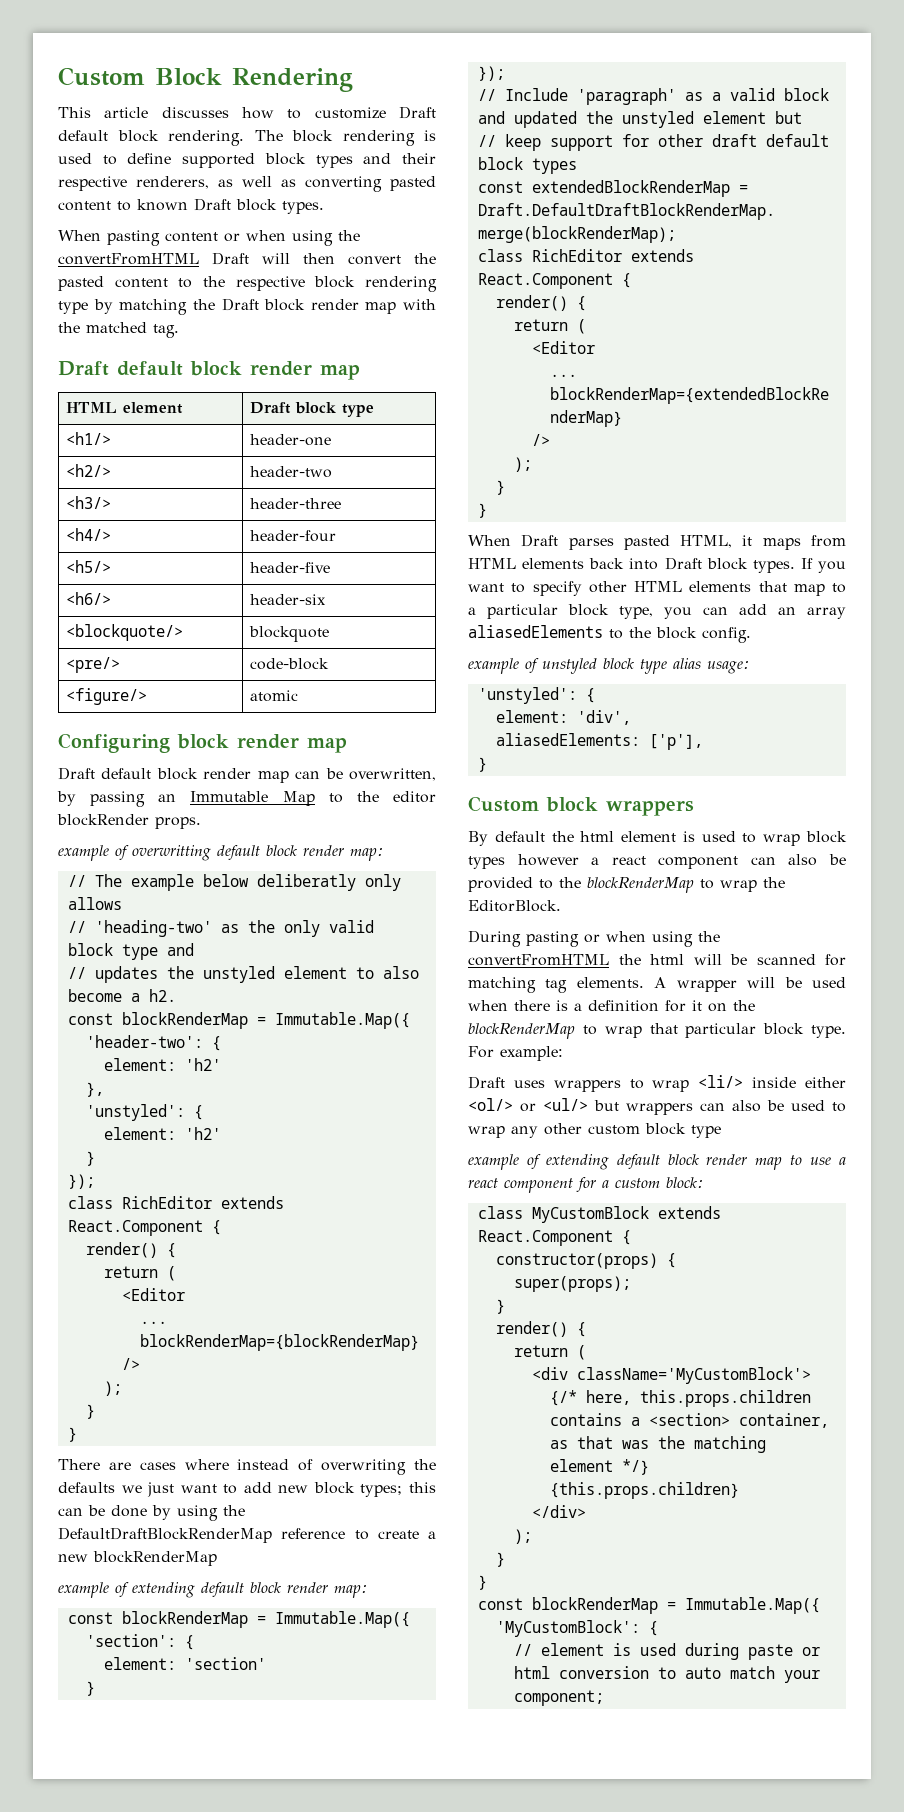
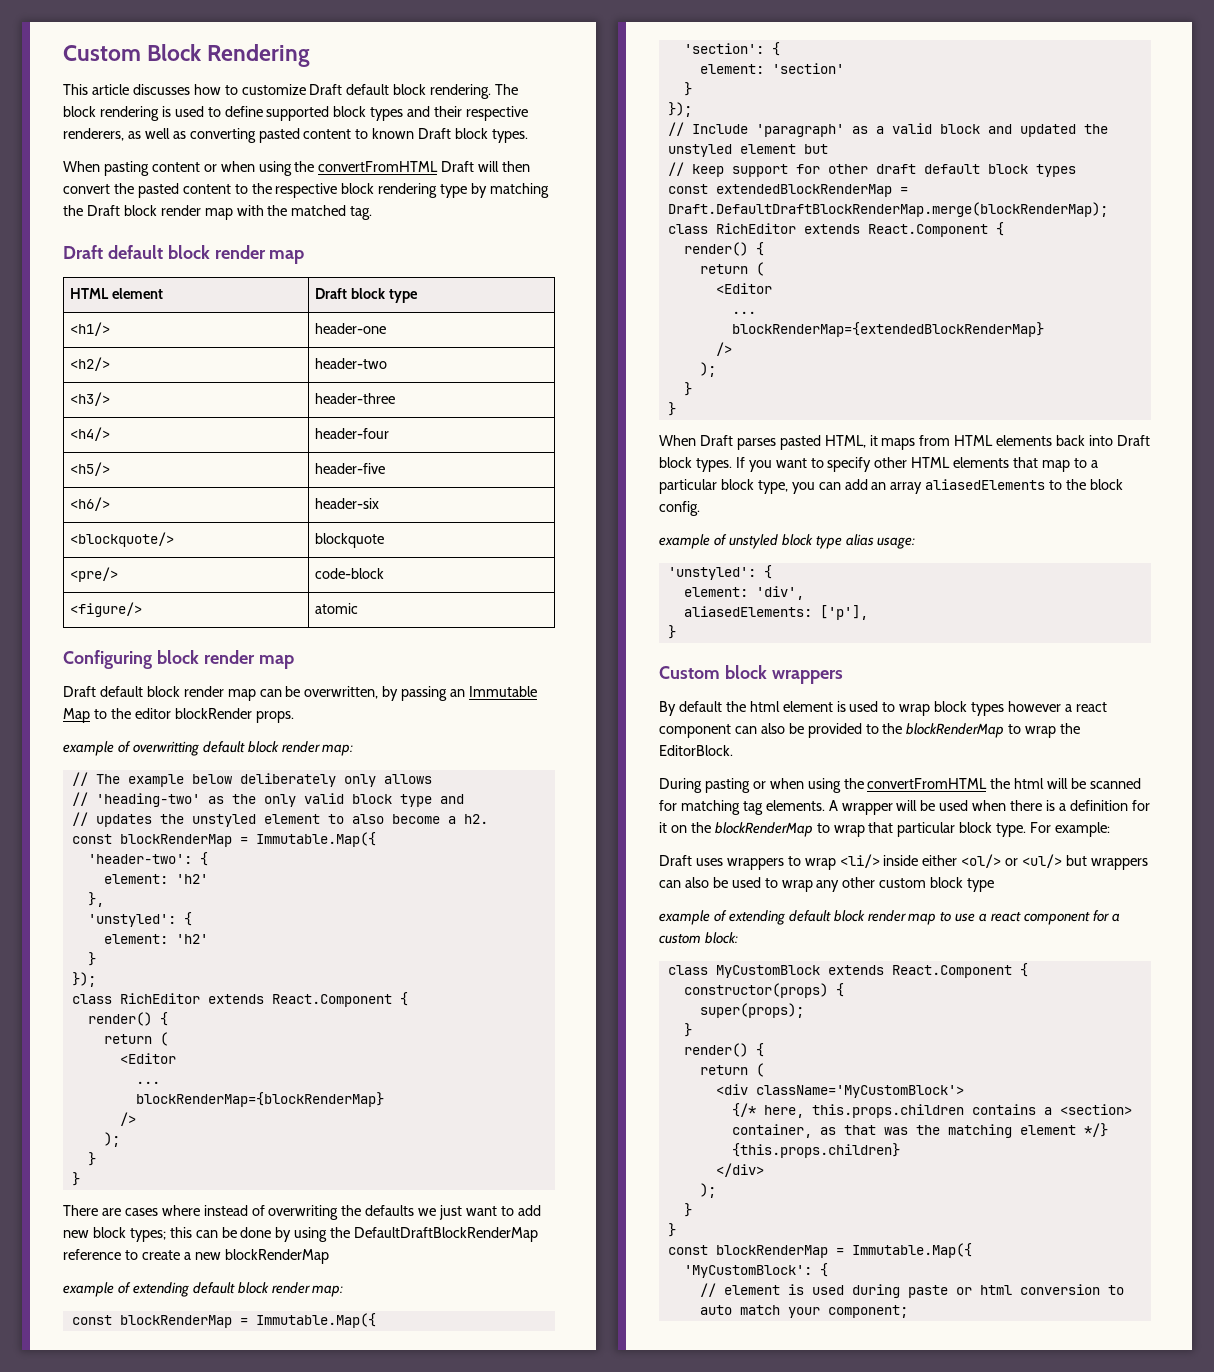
[256,874,356,891] deliberatly -> [239,773,336,787] deliberately

